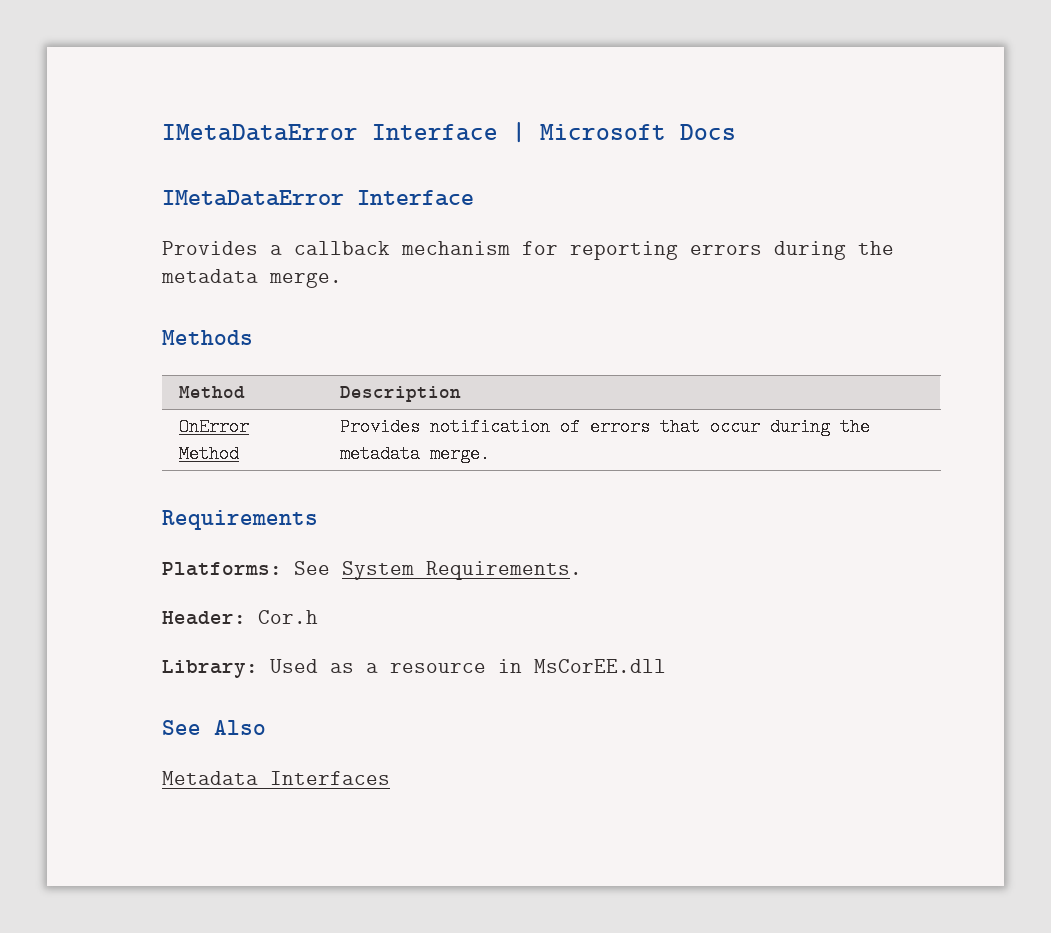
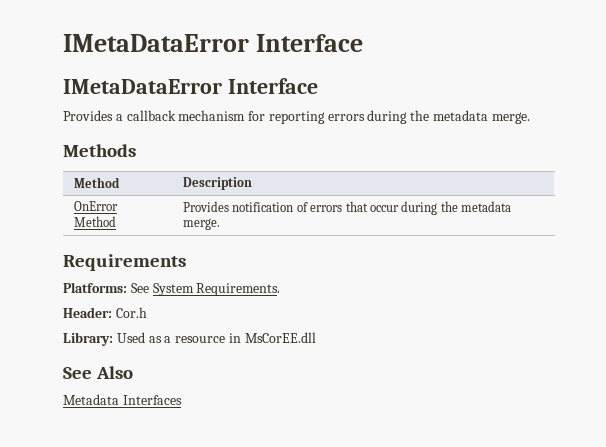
[162,121,736,143] IMetaDataError Interface | Microsoft Docs -> [63,34,363,52] IMetaDataError Interface

